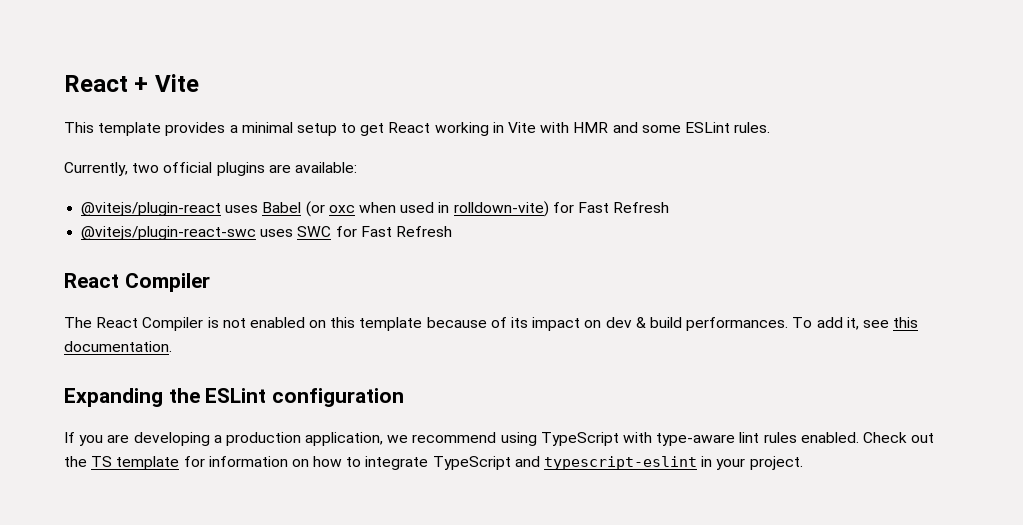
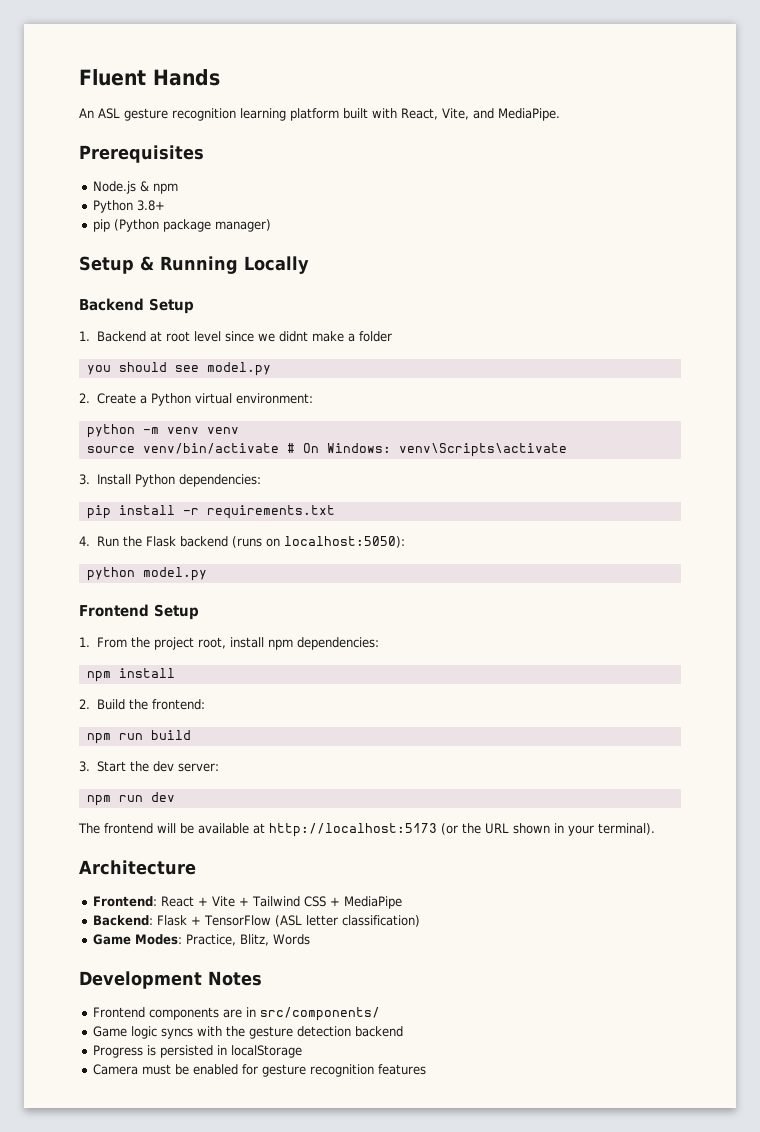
[64,74,199,92] [64,122,771,136] [64,162,357,176] [81,201,670,217] [81,226,452,240] [64,273,210,292] [64,317,919,331] [64,341,172,352] [64,388,405,407] [64,432,935,446] [64,456,803,470] React + Vite // This template provides a minimal setup to get React working in Vite with HMR and some ESLint rules. // Currently, two official plugins are available: // @vitejs/plugin-react uses Babel (or oxc when used in rolldown-vite) for Fast Refresh // @vitejs/plugin-react-swc uses SWC for Fast Refresh // React Compiler // The React Compiler is not enabled on this template because of its impact on dev & build performances. To add it, see this documentation. // Expanding the ESLint configuration // If you are developing a production application, we recommend using TypeScript with type-aware lint rules enabled. Check out the TS template for information on how to integrate TypeScript and typescript-eslint in your project. -> [79,69,220,86] [79,108,560,121] [79,145,204,163] [93,181,179,194] [93,200,166,213] [93,219,272,232] [79,256,309,274] [79,298,194,314] [79,331,392,342] [86,362,271,376] [79,393,313,406] [86,424,239,438] [86,443,567,457] [79,474,261,487] [86,505,335,519] [79,536,405,548] [86,567,207,581] [79,604,199,620] [79,637,379,650] [86,668,175,682] [79,699,205,710] [86,730,191,744] [79,761,219,772] [86,792,175,806] [78,823,655,837] [79,860,196,875] [93,896,403,909] [93,915,421,927] [93,934,311,946] [79,971,262,989] [93,1007,381,1021] [93,1026,404,1039] [93,1045,303,1058] [93,1064,427,1077] Fluent Hands // An ASL gesture recognition learning platform built with React, Vite, and MediaPipe. // Prerequisites // Node.js & npm // Python 3.8+ // pip (Python package manager) // Setup & Running Locally // Backend Setup // 1. Backend at root level since we didnt make a folder // you should see model.py // 2. Create a Python virtual environment: // python -m venv venv // source venv/bin/activate # On Windows: venv\Scripts\activate // 3. Install Python dependencies: // pip install -r requirements.txt // 4. Run the Flask backend (runs on localhost:5050): // python model.py // Frontend Setup // 1. From the project root, install npm dependencies: // npm install // 2. Build the frontend: // npm run build // 3. Start the dev server: // npm run dev // The frontend will be available at http://localhost:5173 (or the URL shown in your terminal). // Architecture // Frontend: React + Vite + Tailwind CSS + MediaPipe // Backend: Flask + TensorFlow (ASL letter classification) // Game Modes: Practice, Blitz, Words // Development Notes // Frontend components are in src/components/ // Game logic syncs with the gesture detection backend // Progress is persisted in localStorage // Camera must be enabled for gesture recognition features

